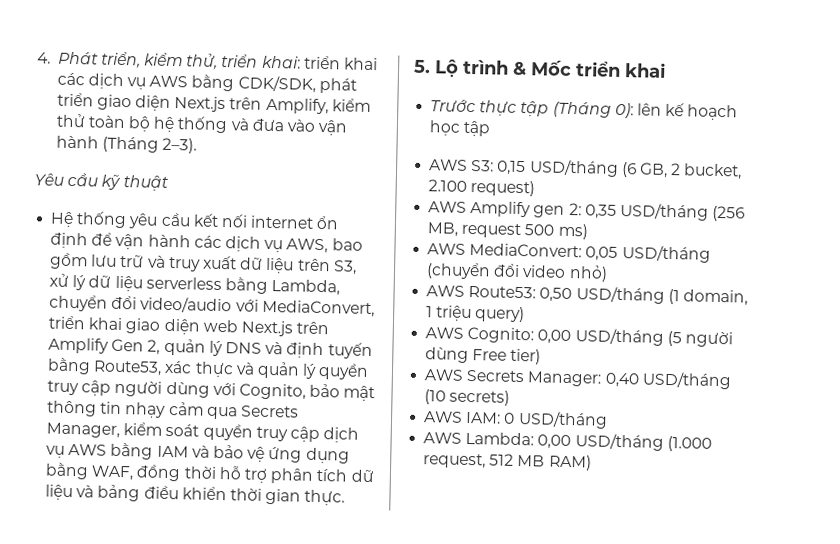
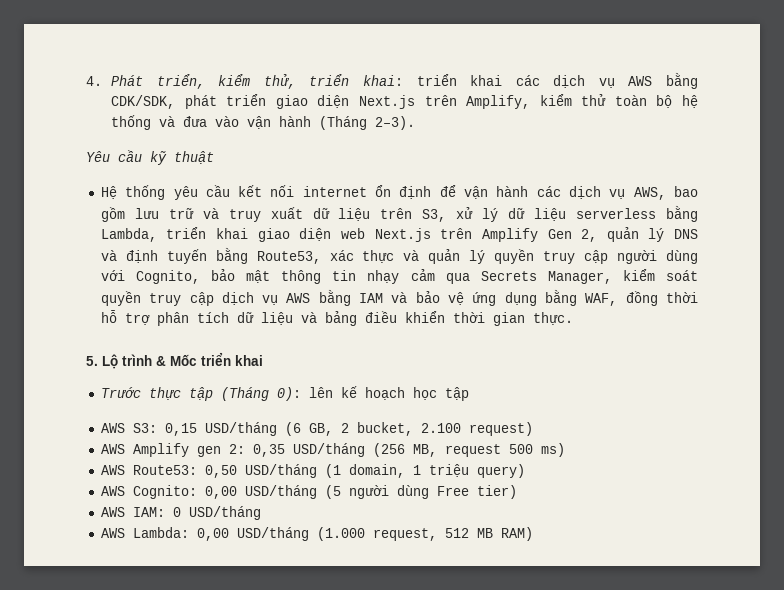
[49,294,375,318] chuyển đổi video/audio với MediaConvert, -> (157, 235) none
[427,242,711,263] [426,262,608,282] // AWS MediaConvert: 0,05 USD/tháng (chuyển đổi video nhỏ) -> (565, 450) none
[424,369,732,390] [424,389,511,406] // AWS Secrets Manager: 0,40 USD/tháng (10 secrets) -> (517, 492) none

